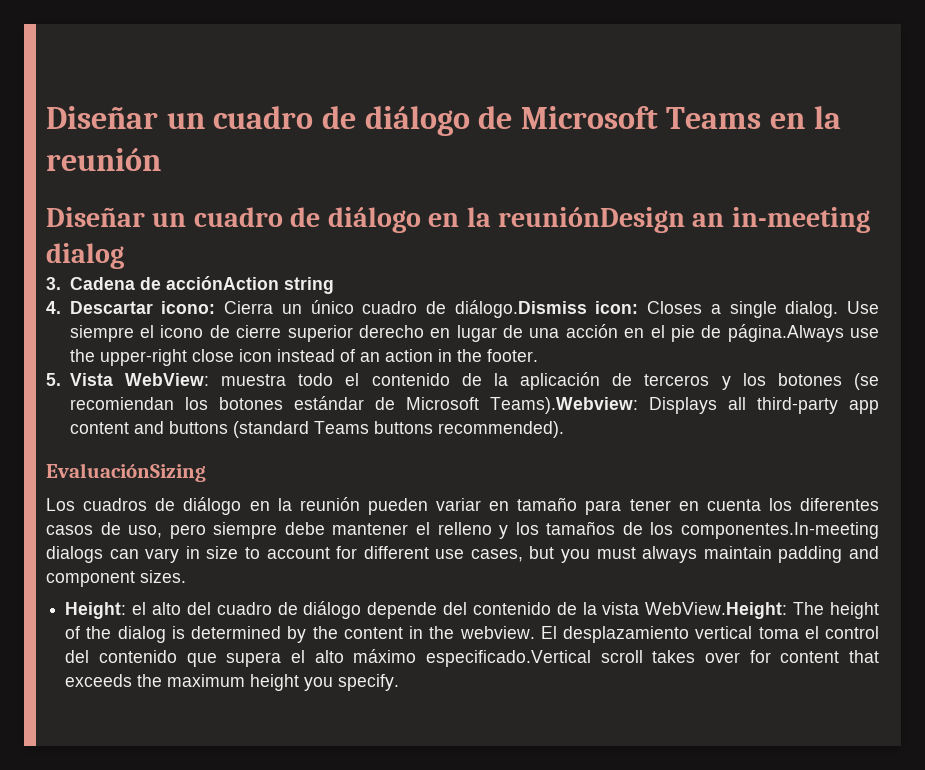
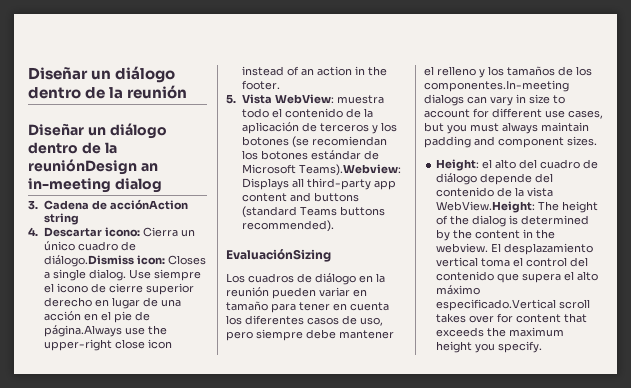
[46,106,806,136] Diseñar un cuadro de diálogo de Microsoft Teams en -> [28,66,176,83] [28,87,106,99] Diseñar un diálogo dentro de
[193,207,460,233] cuadro de diálogo en -> [109,123,167,139] [28,142,101,154] diálogo dentro de

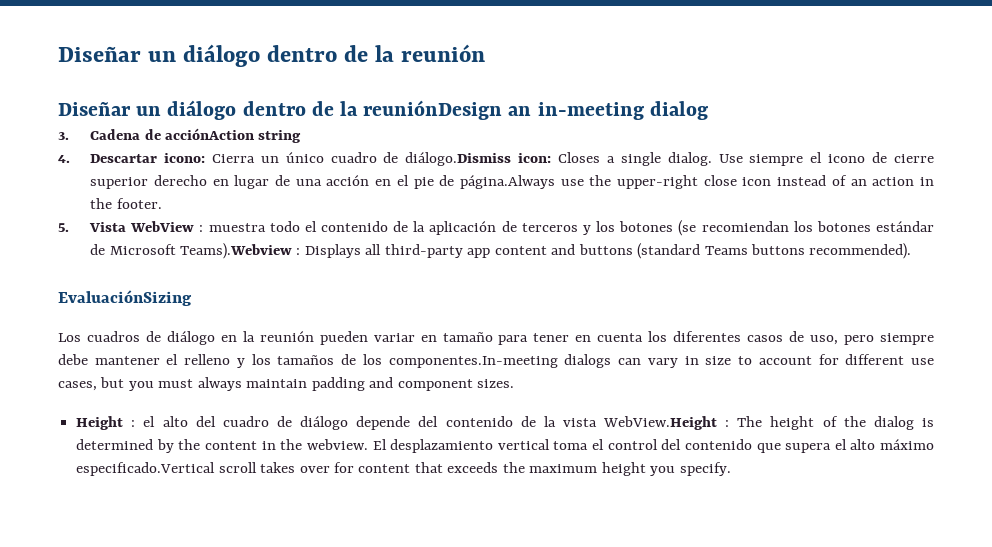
[275,94,335,104] WebView: -> [130,221,204,232] WebView :
[299,164,402,176] Teams).Webview: -> [180,243,301,259] Teams).Webview :
[436,159,480,171] Height: -> [76,416,136,430] Height :
[436,201,536,213] WebView.Height: -> [603,416,730,430] WebView.Height :

